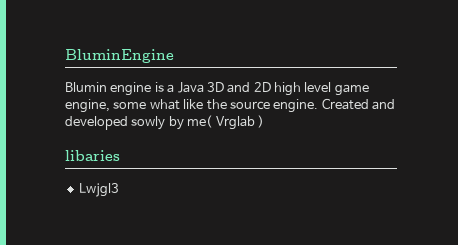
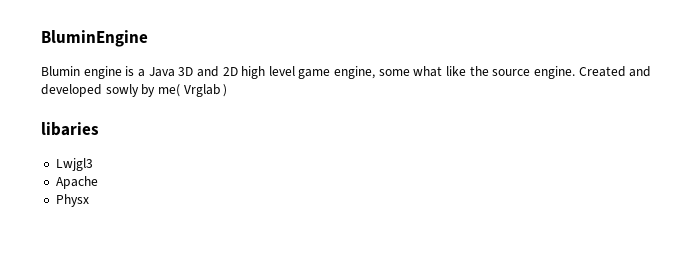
(119, 190) none -> [55,176,98,189] [55,194,89,207] // Apache // Physx

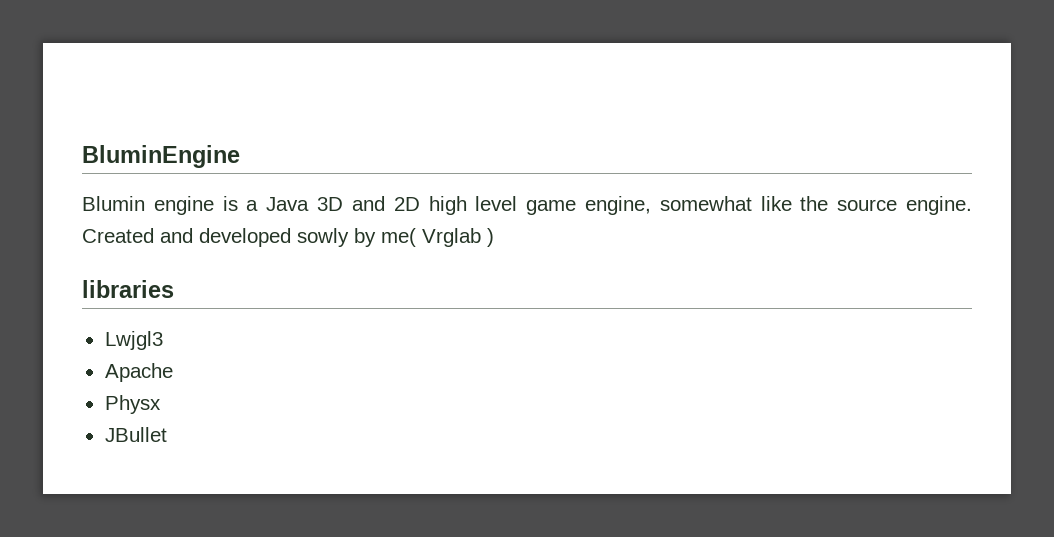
[378,66,443,77] some what -> [659,196,752,211] somewhat
[41,122,99,136] libaries -> [82,280,174,298] libraries
(89, 200) none -> [104,427,167,442] // JBullet

